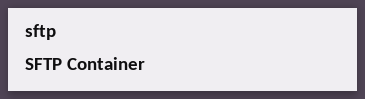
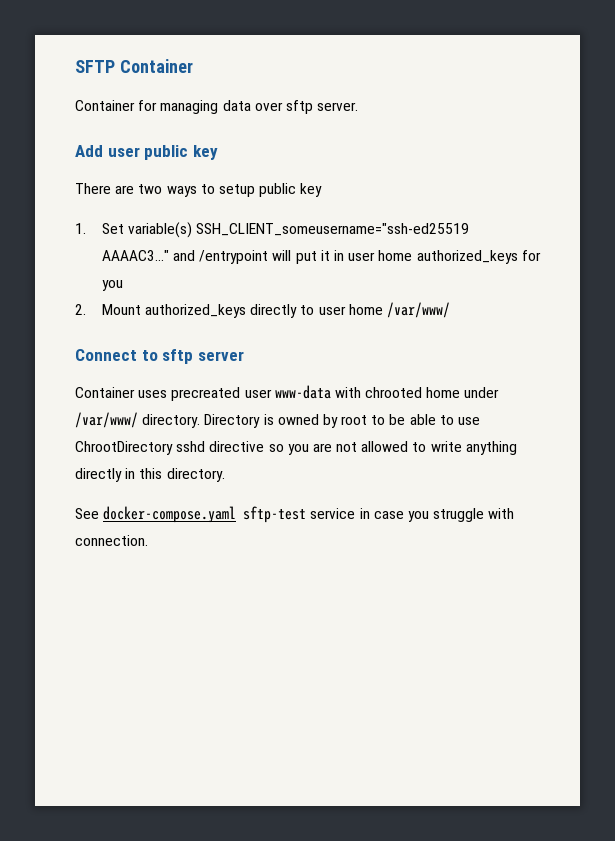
[25,24,56,40] sftp // -> (75, 66) none
(146, 63) none -> [75,100,359,114] [75,145,218,160] [75,183,323,197] [75,222,470,238] [101,250,541,264] [101,280,123,291] [75,302,450,318] [75,349,244,364] [75,385,500,401] [75,412,481,428] [75,441,517,455] [75,468,225,482] [75,506,515,523] [75,535,148,546] // Container for managing data over sftp server. // Add user public key // There are two ways to setup public key // 1. Set variable(s) SSH_CLIENT_someusername="ssh-ed25519 AAAAC3..." and /entrypoint will put it in user home authorized_keys for you // 2. Mount authorized_keys directly to user home /var/www/ // Connect to sftp server // Container uses precreated user www-data with chrooted home under /var/www/ directory. Directory is owned by root to be able to use ChrootDirectory sshd directive so you are not allowed to write anything directly in this directory. // See docker-compose.yaml sftp-test service in case you struggle with connection.

